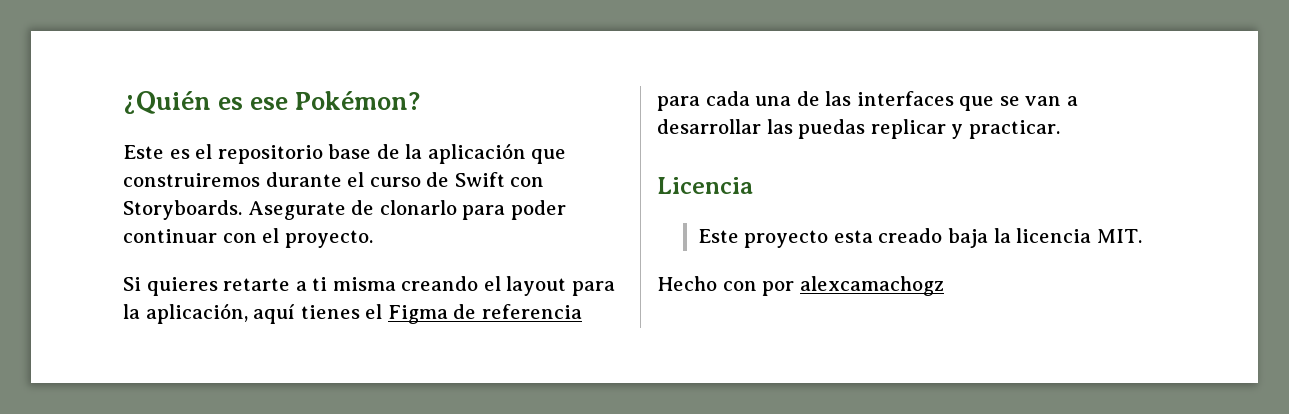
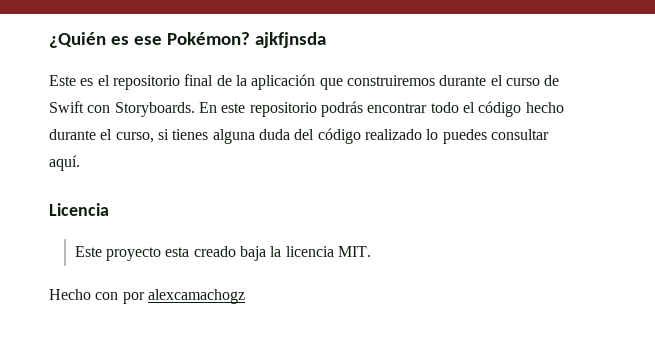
(421, 100) none -> [254,32,326,48] ajkfjnsda
[328,144,372,159] base -> [184,74,214,86] final
[247,200,566,220] [123,228,373,248] [123,276,615,296] [123,303,582,324] [657,91,1078,111] [657,119,1060,139] Asegurate de clonarlo para poder continuar con el proyecto. // Si quieres retarte a ti misma creando el layout para la aplicación, aquí tienes el Figma de referencia para cada una de las interfaces que se van a desarrollar las puedas replicar y practicar. -> [198,101,564,117] [49,128,549,144] [49,155,80,171] En este repositorio podrás encontrar todo el código hecho durante el curso, si tienes alguna duda del código realizado lo puedes consultar aquí.

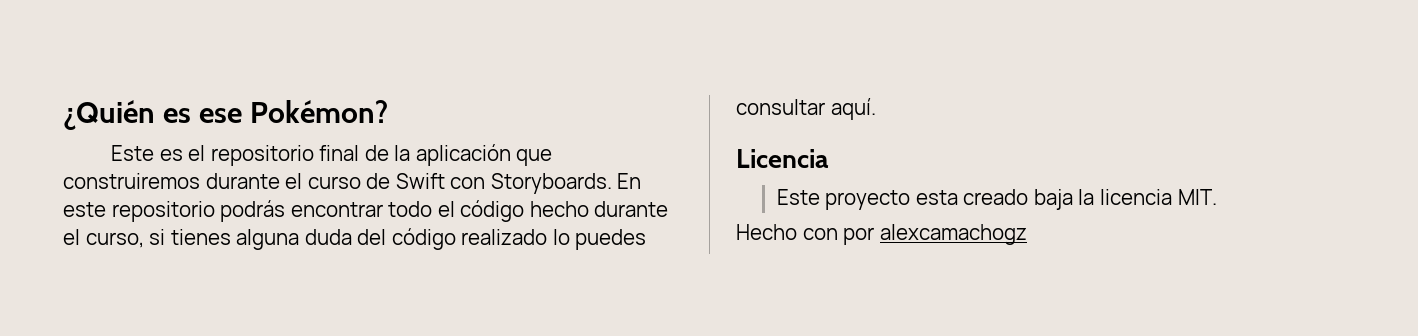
[254,32,326,48] ajkfjnsda -> (389, 111) none

